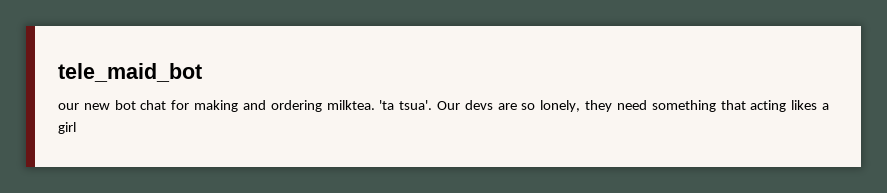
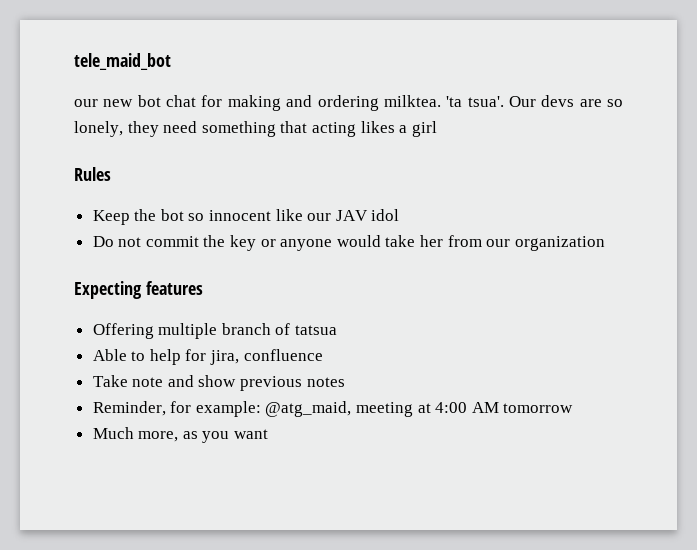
(76, 128) none -> [74,167,111,181] [92,209,400,225] [92,235,605,251] [74,281,203,299] [92,323,338,339] [92,349,323,365] [92,375,345,391] [92,401,574,417] [92,427,269,443] // Rules // Keep the bot so innocent like our JAV idol // Do not commit the key or anyone would take her from our organization // Expecting features // Offering multiple branch of tatsua // Able to help for jira, confluence // Take note and show previous notes // Reminder, for example: @atg_maid, meeting at 4:00 AM tomorrow // Much more, as you want

